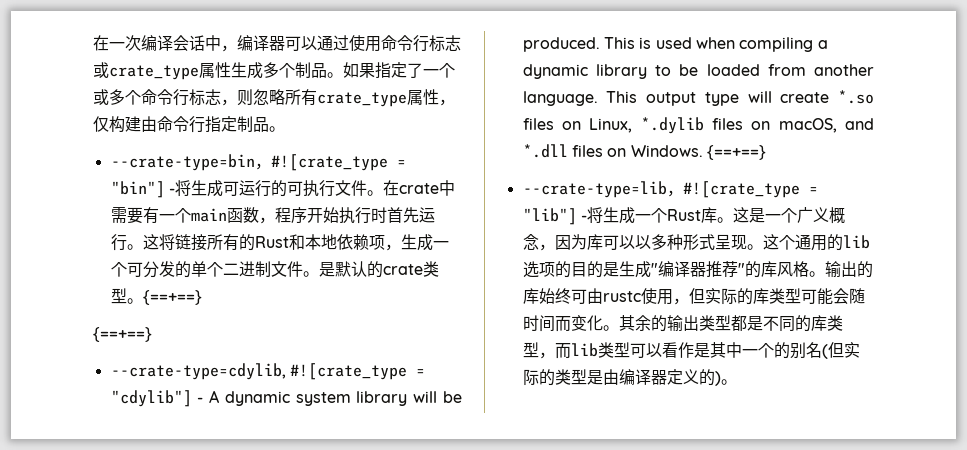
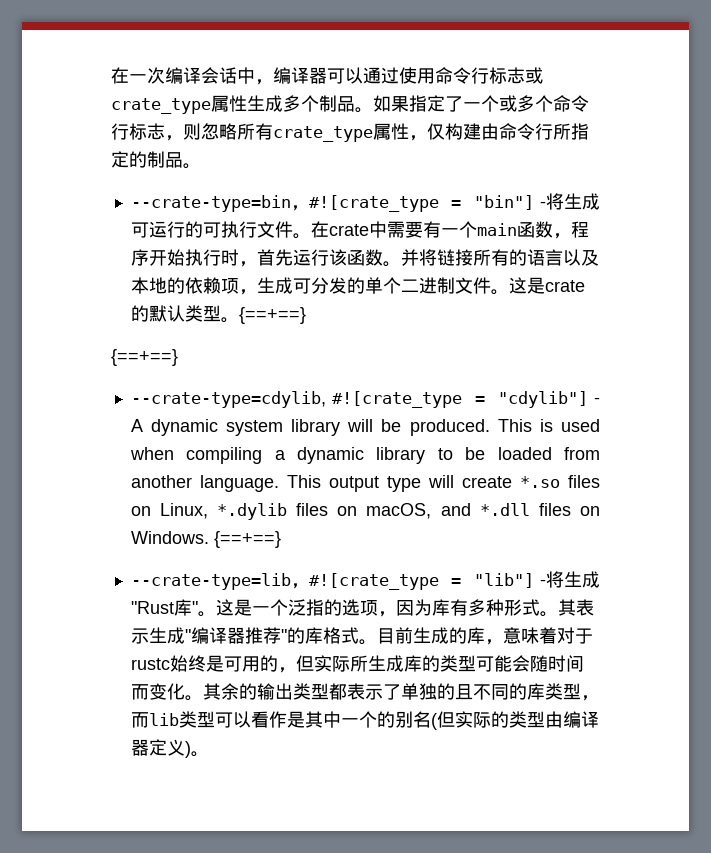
[205,116,237,133] 指定 -> [553,123,589,140] [111,151,147,168] 所指定的
(387, 215) none -> [238,261,257,267] ，
[126,234,159,250] 。这 -> [328,249,419,267] 该函数。并
[254,234,337,250] Rust和本地 -> [526,249,599,266] [130,277,185,294] 语言以及本地的
[432,241,449,248] [110,262,127,277] 一个 -> (293, 285) none
[318,261,423,278] 是默认的crate -> [508,277,585,294] [130,305,185,322] 这是crate的默认
[634,207,845,224] [522,234,539,250] 一个Rust库。这是一个广义概念 -> [130,599,378,617] "Rust库"。这是一个泛指的选项
[602,235,651,250] 可以以 -> [449,599,468,616] 有
[714,234,870,251] [522,261,619,278] 呈现。这个通用的lib选项的目的是 -> [539,599,594,617] [130,628,149,644] 。其表示
[776,261,873,278] [522,288,769,305] 风格。输出的库始终可由rustc使用，但实际的库 -> [322,627,593,645] [130,655,440,673] 格式。目前生成的库，意味着对于rustc始终是可用的，但实际所生成库的
[746,316,763,331] 是 -> [346,683,473,700] 表示了单独的且
[586,370,603,385] 是 -> (545, 719) none
[698,369,715,386] 的 -> (185, 747) none

